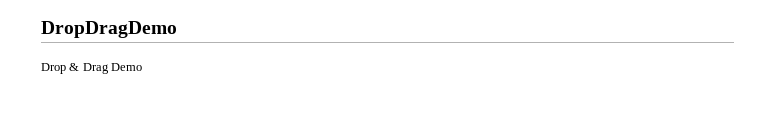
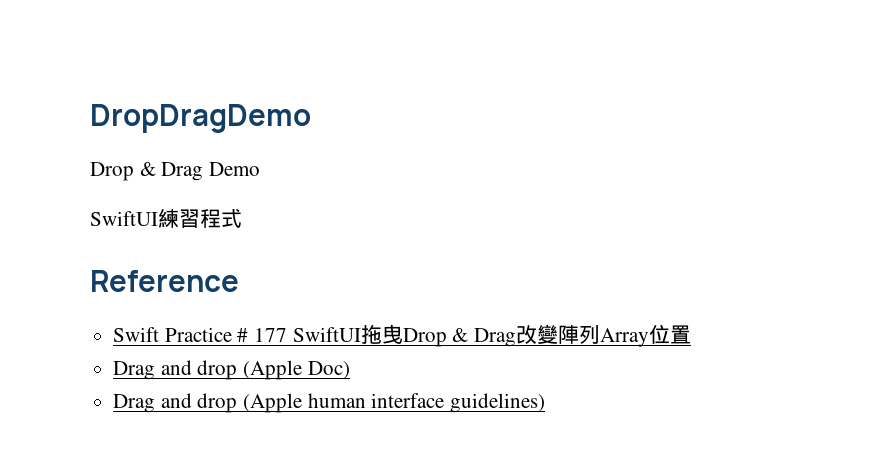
(143, 67) none -> [90,209,242,228] [90,270,239,292] [113,324,692,347] [113,360,350,380] [113,393,546,413] // SwiftUI練習程式 // Reference // Swift Practice # 177 SwiftUI拖曳Drop & Drag改變陣列Array位置 // Drag and drop (Apple Doc) // Drag and drop (Apple human interface guidelines)

